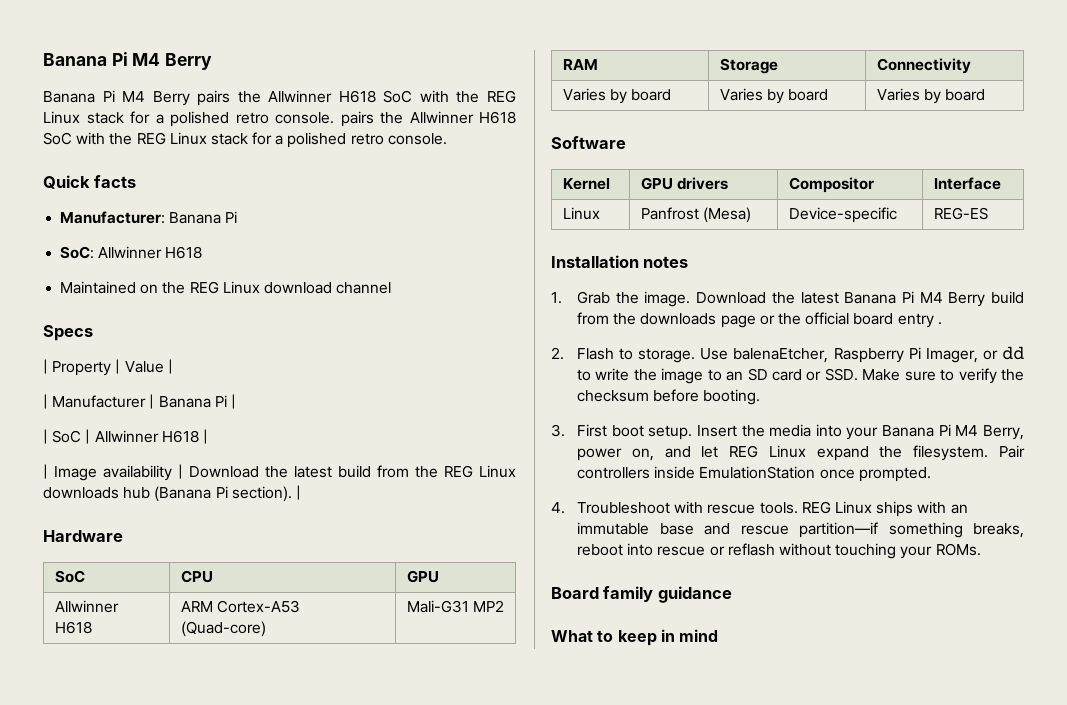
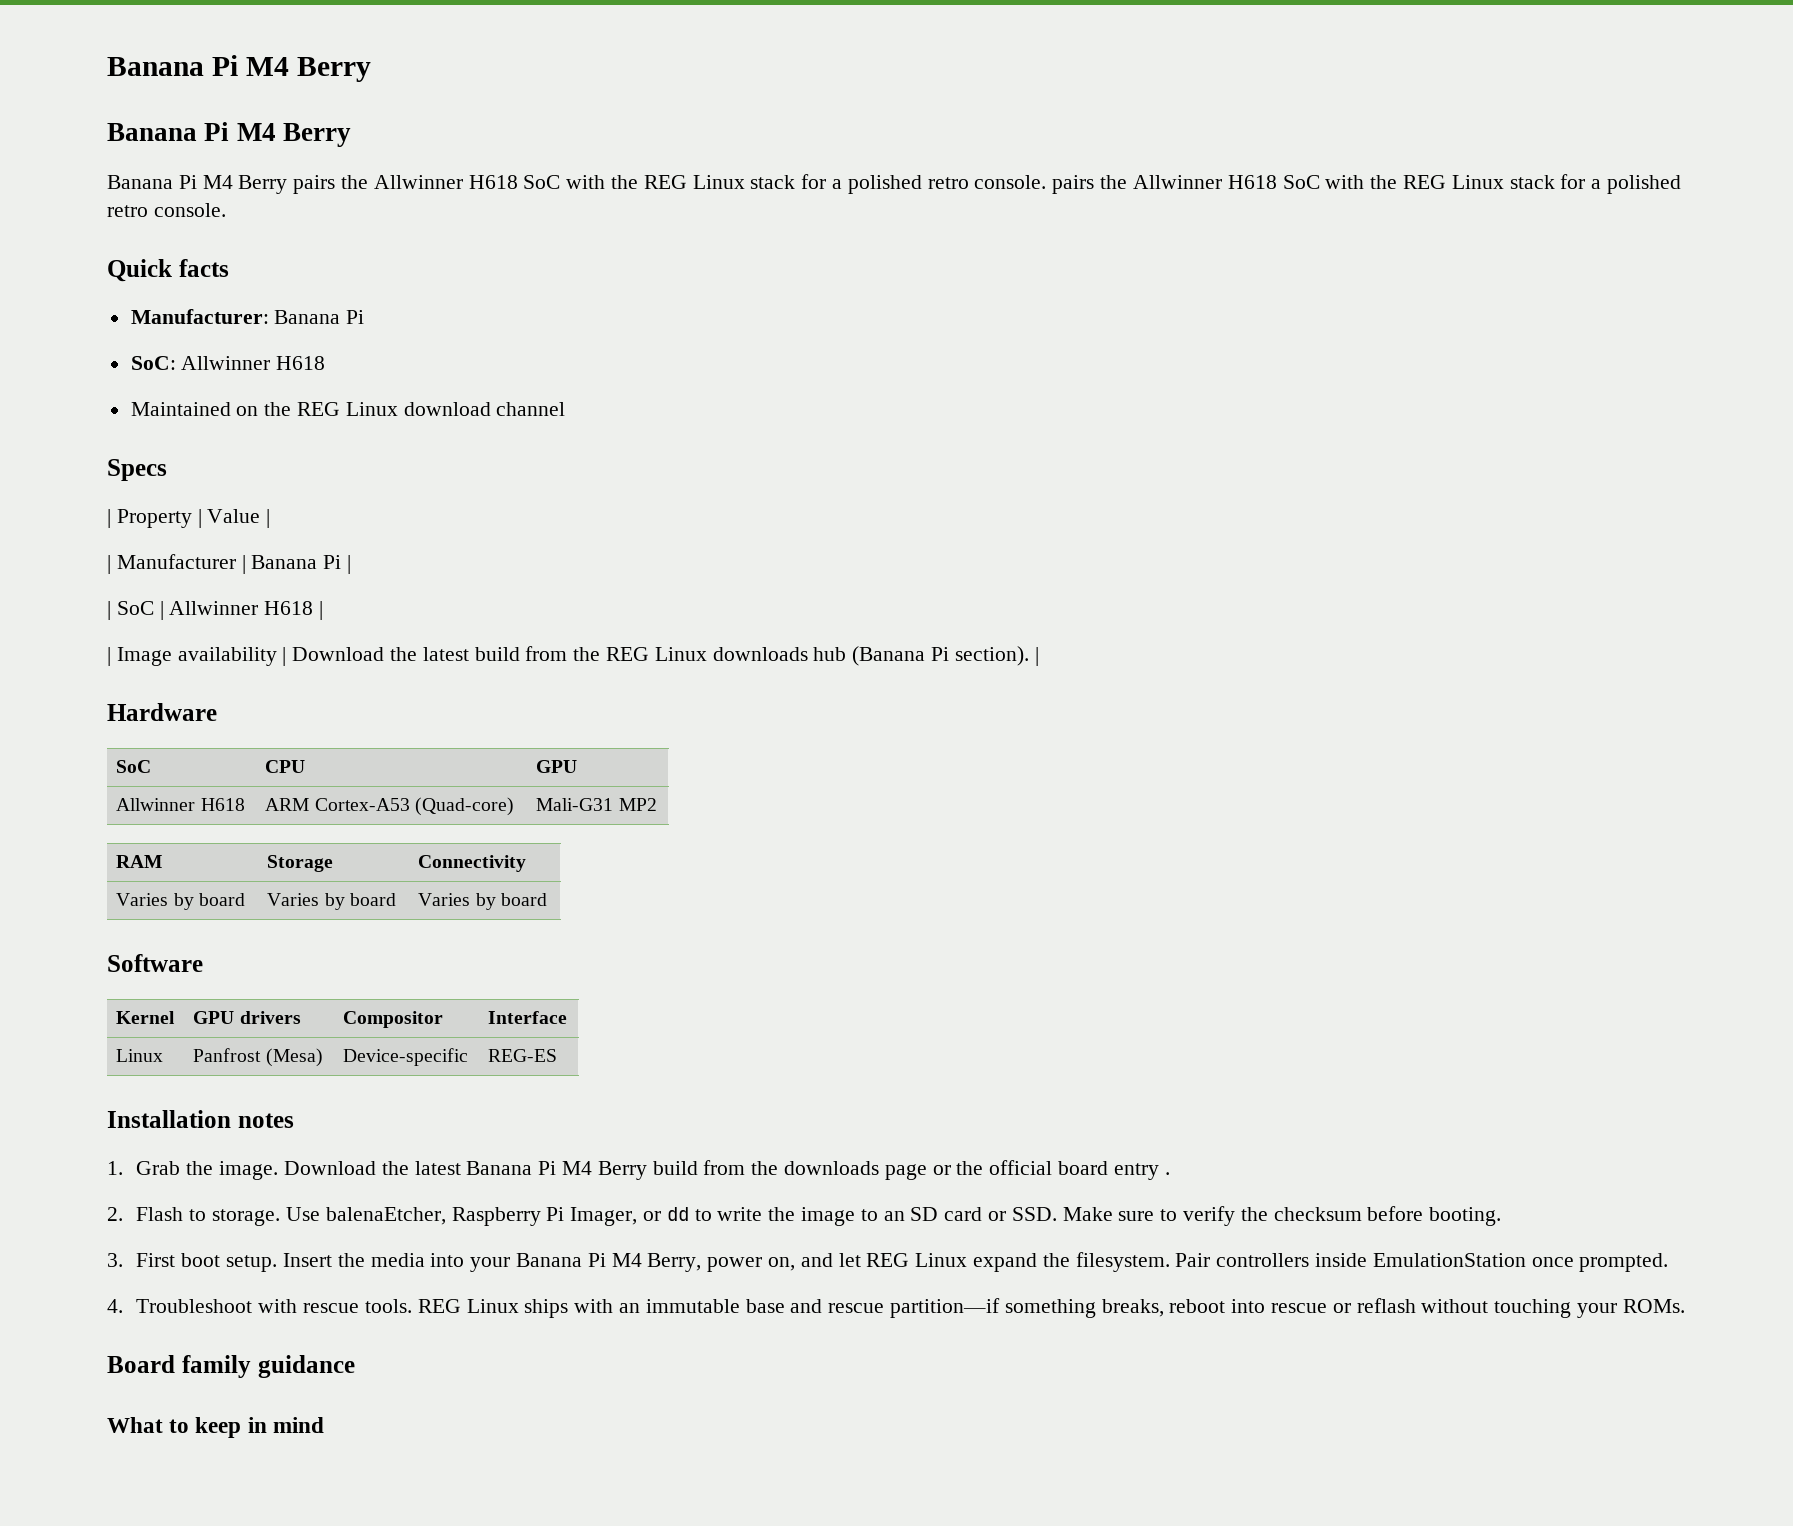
[43,52,213,70] [43,90,190,106] Banana Pi M4 Berry // Banana Pi M4 Berry -> [107,55,371,82] [107,122,351,147] [107,175,288,194] Banana Pi M4 Berry // Banana Pi M4 Berry // Banana Pi M4 Berry

